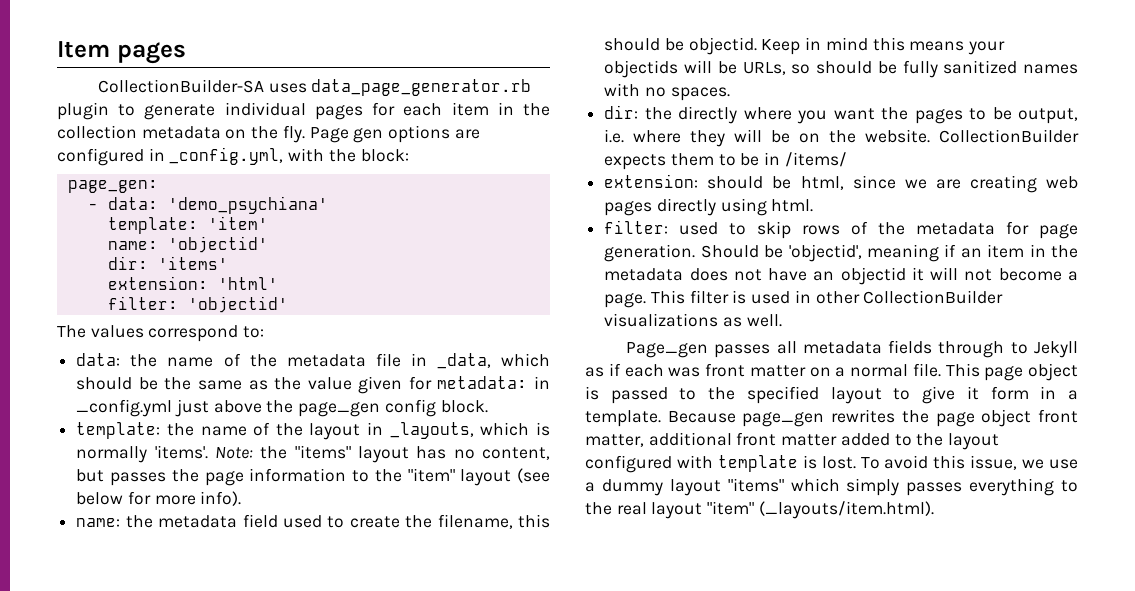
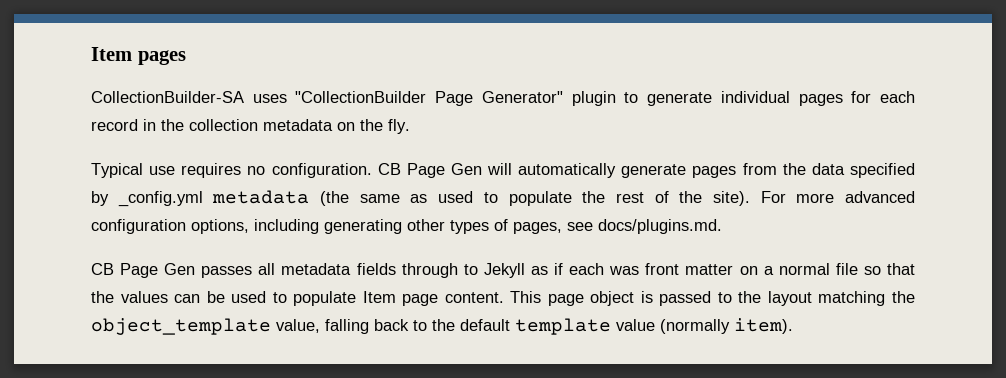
[311,79,532,96] data_page_generator.rb -> [295,91,563,106] "CollectionBuilder Page Generator"
[451,102,489,116] item -> [91,119,138,131] record
[309,125,480,143] [57,147,409,166] [67,180,158,193] [87,196,328,214] [107,216,268,234] [107,236,268,253] [107,256,228,270] [107,276,278,290] [107,296,288,313] [57,325,265,342] [76,353,550,369] [76,376,550,394] [76,399,488,417] [76,422,551,440] [76,445,550,463] [76,468,550,486] [76,491,242,506] [76,514,550,529] [604,37,1006,55] [604,60,1078,78] [604,83,730,101] [604,105,1078,124] [604,129,1079,147] [604,152,847,170] [604,174,1078,193] [604,198,814,216] [604,220,1078,239] [604,244,1078,262] [604,267,1078,285] [604,290,1004,308] [604,313,782,327] [625,342,708,358] Page gen options are configured in _config.yml, with the block: // page_gen: // - data: 'demo_psychiana' // template: 'item' // name: 'objectid' // dir: 'items' // extension: 'html' // filter: 'objectid' // The values correspond to: // data: the name of the metadata file in _data, which should be the same as the value given for metadata: in _config.yml just above the page_gen config block. // template: the name of the layout in _layouts, which is normally 'items'. Note: the "items" layout has no content, but passes the page information to the "item" layout (see below for more info). // name: the metadata field used to create the filename, this should be objectid. Keep in mind this means your objectids will be URLs, so should be fully sanitized names with no spaces. // dir: the directly where you want the pages to be output, i.e. where they will be on the website. CollectionBuilder expects them to be in /items/ // extension: should be html, since we are creating web pages directly using html. // filter: used to skip rows of the metadata for page generation. Should be 'objectid', meaning if an item in the metadata does not have an objectid it will not become a page. This filter is used in other CollectionBuilder visualizations as well. // Page_gen -> [91,163,915,178] [91,190,915,207] [91,219,722,234] [91,263,196,278] // Typical use requires no configuration. CB Page Gen will automatically generate pages from the data specified by _config.yml metadata (the same as used to populate the rest of the site). For more advanced configuration options, including generating other types of pages, see docs/plugins.md. // CB Page Gen
[912,363,941,377] file. -> [835,263,915,275] [91,291,504,306] file so that the values can be used to populate Item page content.
[746,386,1078,404] [585,409,1078,427] [585,432,1000,450] [585,455,1078,473] [585,478,1078,496] [585,501,934,519] specified layout to give it form in a template. Because page_gen rewrites the page object front matter, additional front matter added to the layout configured with template is lost. To avoid this issue, we use a dummy layout "items" which simply passes everything to the real layout "item" (_layouts/item.html). -> [767,291,915,306] [91,318,793,335] layout matching the object_template value, falling back to the default template value (normally item).

